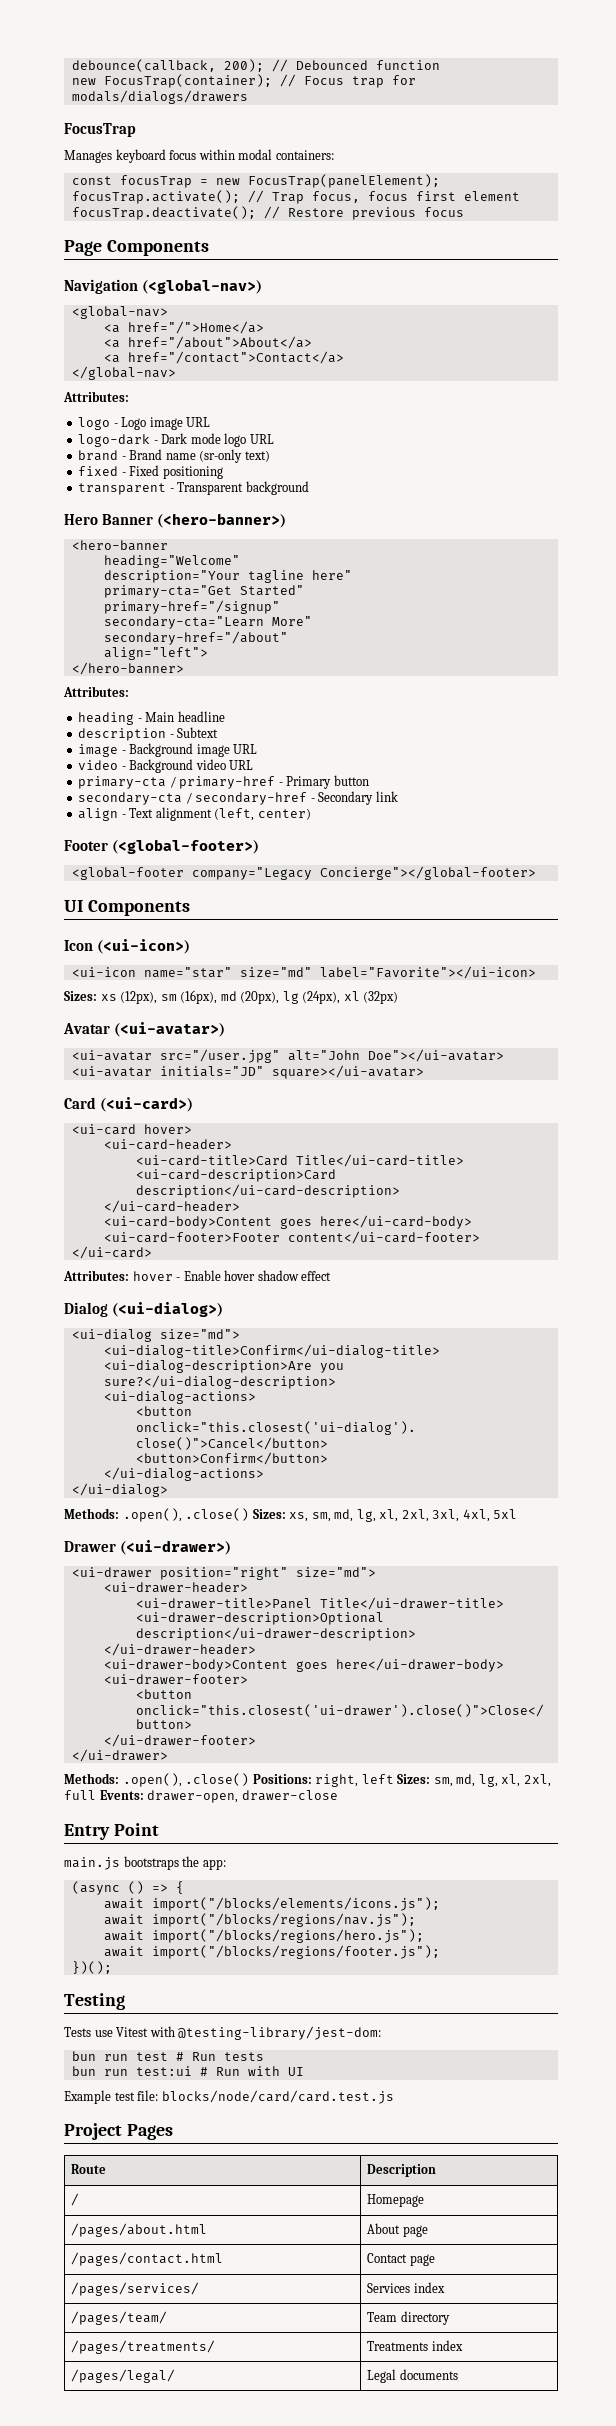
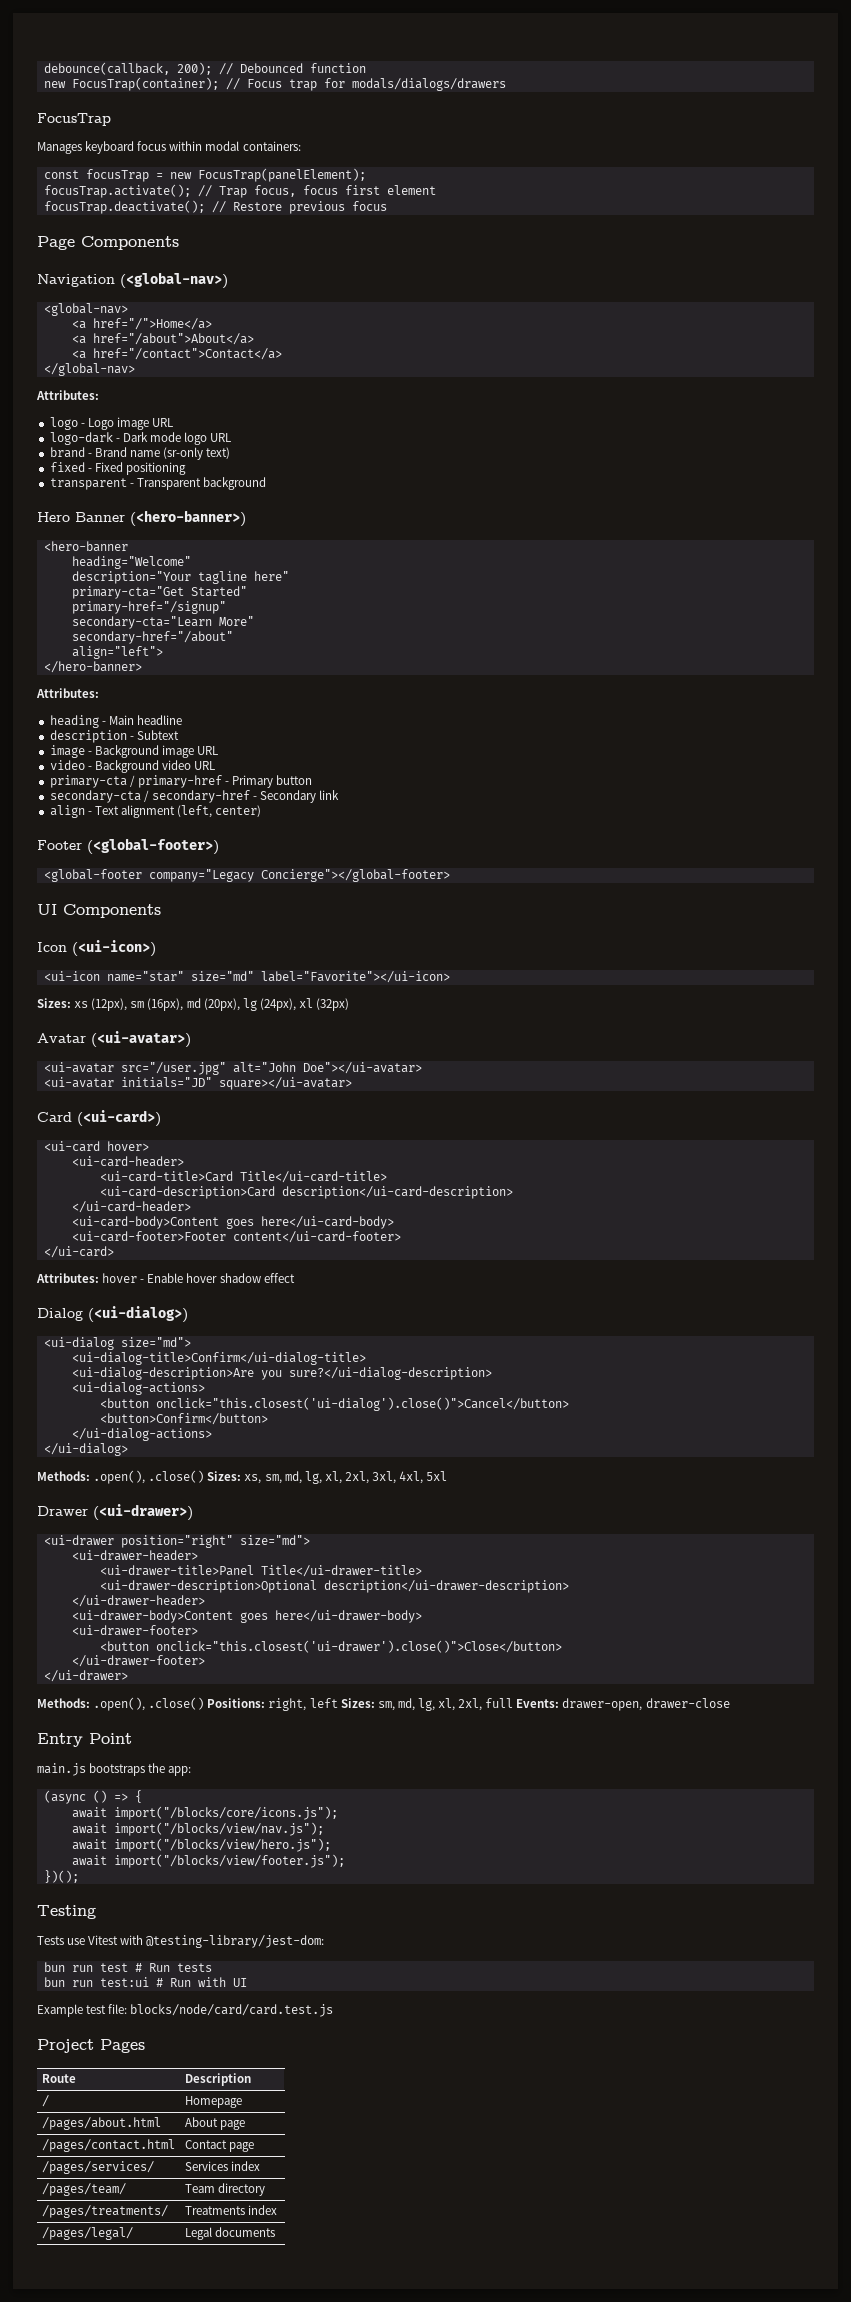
[151,1897,440,1911] [103,1913,416,1927] [103,1929,424,1943] [103,1945,440,1959] import("/blocks/elements/icons.js"); // await import("/blocks/regions/nav.js"); // await import("/blocks/regions/hero.js"); // await import("/blocks/regions/footer.js"); -> [113,1806,338,1820] [71,1822,324,1836] [71,1838,331,1852] [71,1854,345,1868] import("/blocks/core/icons.js"); // await import("/blocks/view/nav.js"); // await import("/blocks/view/hero.js"); // await import("/blocks/view/footer.js");

